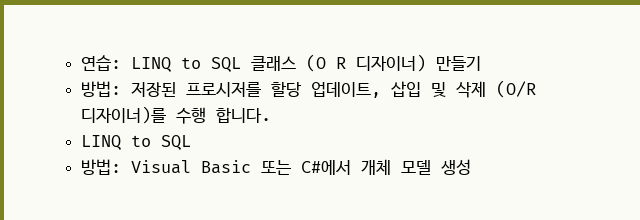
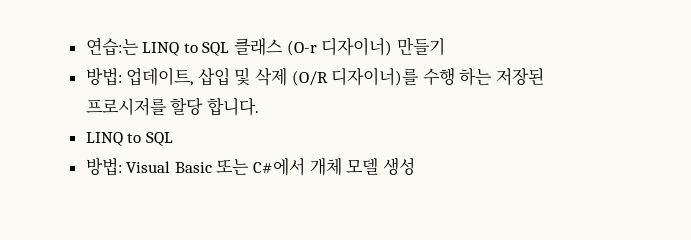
[81,55,122,71] 연습: -> [85,37,139,56] 연습:는
[306,54,347,72] (O R -> [286,40,317,56] (O-r
[131,81,302,97] 저장된 프로시저를 할당 -> (122, 76) none
(207, 115) none -> [459,68,545,86] [85,97,204,116] 하는 저장된 프로시저를 할당

